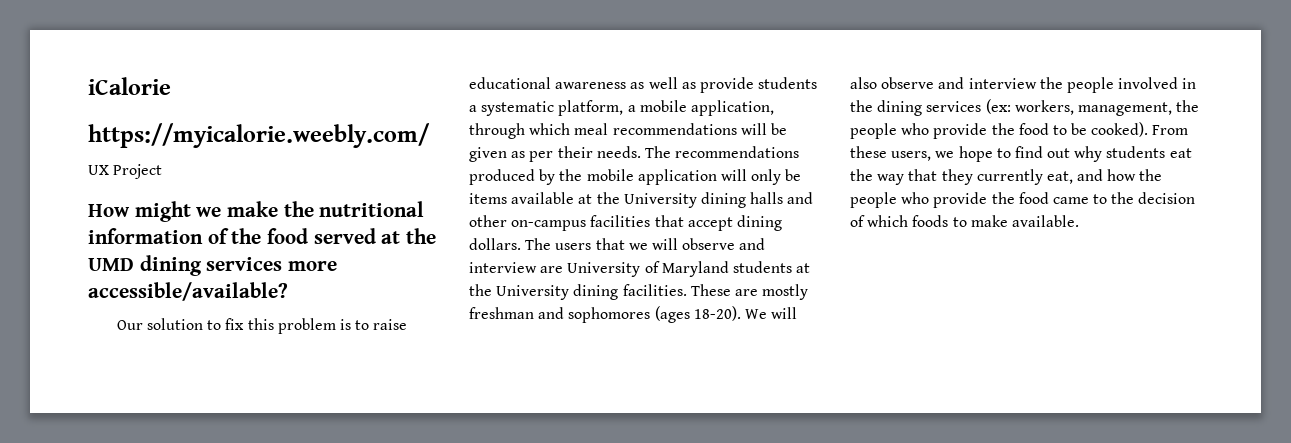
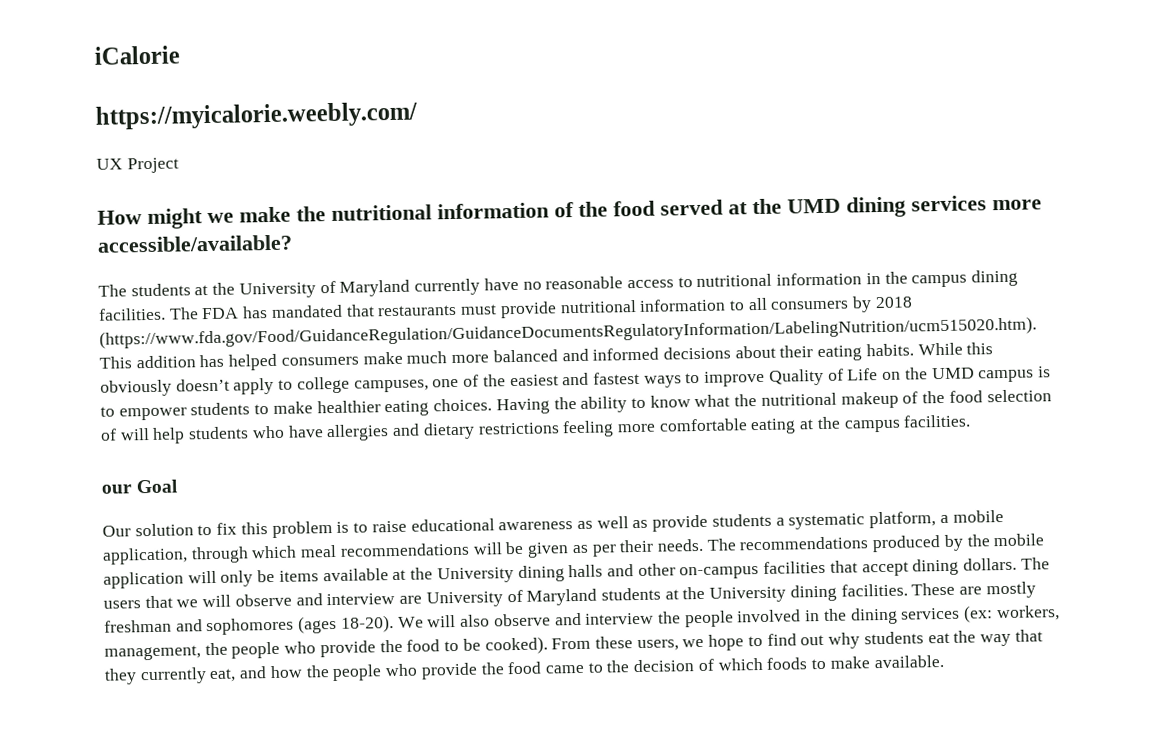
(288, 291) none -> [98,269,1019,299] [98,296,913,321] [99,316,1037,349] [99,342,994,371] [100,366,1051,397] [100,389,1052,421] [100,414,972,444] [101,479,179,494] // The students at the University of Maryland currently have no reasonable access to nutritional information in the campus dining facilities. The FDA has mandated that restaurants must provide nutritional information to all consumers by 2018 (https://www.fda.gov/Food/GuidanceRegulation/GuidanceDocumentsRegulatoryInformation/LabelingNutrition/ucm515020.htm). This addition has helped consumers make much more balanced and informed decisions about their eating habits. While this obviously doesn’t apply to college campuses, one of the easiest and fastest ways to improve Quality of Life on the UMD campus is to empower students to make healthier eating choices. Having the ability to know what the nutritional makeup of the food selection of will help students who have allergies and dietary restrictions feeling more comfortable eating at the campus facilities. // our Goal

